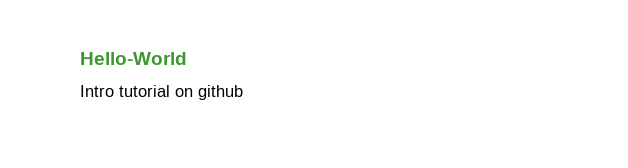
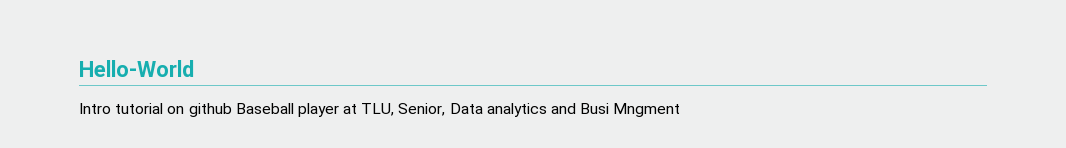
(243, 92) none -> [235,103,681,117] Baseball player at TLU, Senior, Data analytics and Busi Mngment

